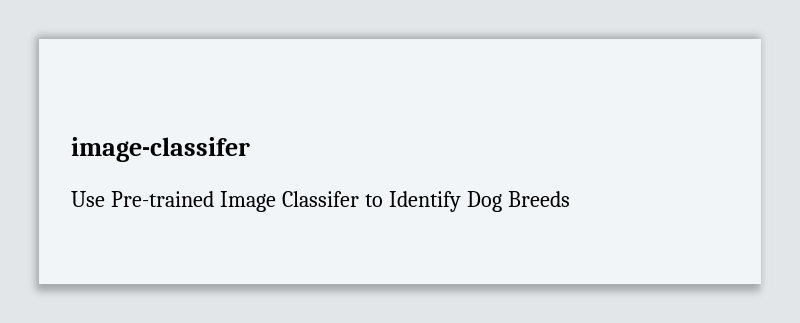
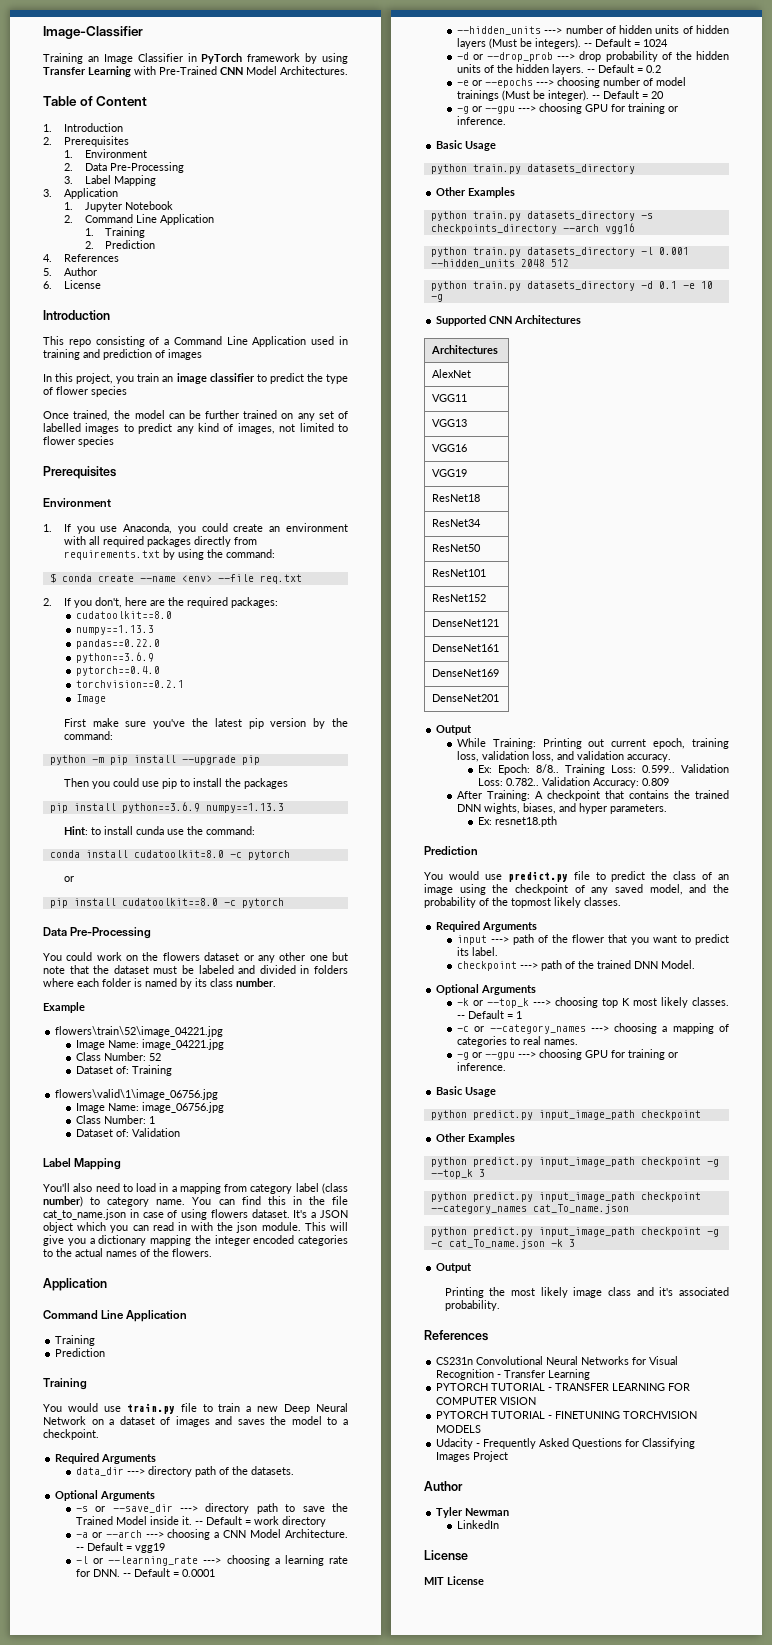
[71,137,250,162] [71,191,570,212] image-classifer // Use Pre-trained Image Classifer to Identify Dog Breeds -> [43,26,143,39] [43,53,348,64] [43,66,348,77] [43,96,148,106] [43,123,123,132] [43,136,129,147] [63,149,147,158] [63,162,184,173] [63,175,156,186] [43,188,118,199] [63,201,173,212] [63,214,214,225] [84,227,146,238] [84,240,156,249] [43,254,119,262] [43,267,97,276] [43,280,101,289] [43,310,110,320] [43,336,348,347] [43,349,202,360] [43,373,348,384] [43,386,127,397] [43,410,349,421] [43,423,348,434] [43,436,114,447] [43,466,116,479] [43,498,111,507] [43,523,349,534] [63,536,257,547] [63,549,275,560] [49,573,302,584] [43,597,278,608] [75,611,172,619] [75,625,154,635] [75,639,160,649] [75,652,154,663] [75,666,160,676] [75,680,184,688] [75,694,106,704] [63,718,348,729] [63,731,113,740] [49,755,260,765] [63,778,288,789] [49,802,284,813] [63,826,255,835] [49,850,290,860] [63,876,74,882] [49,898,284,908] [43,927,152,939] [43,952,349,963] [43,965,348,974] [43,978,276,989] [43,1002,85,1013] [55,1026,224,1037] [75,1039,224,1050] [75,1052,161,1061] [75,1065,172,1076] [55,1089,219,1100] [75,1102,224,1113] [75,1115,155,1124] [75,1128,180,1137] [43,1158,122,1170] [43,1183,348,1194] [43,1196,348,1207] [43,1209,348,1220] [43,1222,349,1233] [43,1235,348,1246] [43,1248,212,1257] [43,1278,107,1291] [43,1310,188,1322] [55,1335,96,1346] [55,1348,106,1357] [43,1378,87,1390] [43,1403,348,1414] [43,1416,348,1427] [43,1429,99,1440] [55,1453,157,1464] [75,1466,294,1477] [55,1490,156,1501] [75,1503,348,1514] [75,1516,326,1527] [75,1529,348,1540] [75,1542,165,1553] [75,1555,348,1566] [75,1568,215,1577] [456,25,729,35] [456,38,668,49] [456,51,729,62] [456,64,661,75] [456,77,686,88] [456,90,664,101] [456,103,678,114] [456,116,506,125] [436,140,497,151] [430,164,635,174] [436,187,516,198] [430,211,653,221] [430,223,635,234] [430,247,689,257] [430,259,569,268] [430,281,713,291] [430,294,443,302] [436,315,582,326] [431,345,499,354] [432,369,472,378] [432,394,468,402] [432,419,468,427] [432,444,468,452] [432,469,468,477] [432,494,481,502] [432,519,482,527] [432,544,482,552] [432,569,487,577] [432,594,487,602] [432,619,500,627] [432,644,500,652] [432,669,500,677] [432,694,500,702] [436,725,473,735] [456,738,729,749] [456,751,671,762] [477,764,729,775] [477,777,669,788] [456,790,729,801] [456,803,667,814] [477,816,557,827] [424,846,478,855] [424,871,729,882] [424,884,729,895] [424,897,621,908] [436,921,538,932] [456,934,729,945] [456,947,498,956] [456,960,695,971] [436,984,537,995] [456,997,729,1008] [456,1010,522,1019] [456,1023,729,1034] [456,1036,578,1047] [456,1049,678,1060] [456,1062,506,1071] [436,1086,497,1097] [430,1110,701,1120] [436,1133,516,1144] [430,1157,719,1167] [430,1169,485,1179] [430,1192,701,1202] [430,1204,629,1214] [430,1227,719,1237] [430,1239,575,1249] [436,1263,473,1273] [444,1287,729,1298] [444,1300,500,1311] [424,1330,488,1341] [436,1356,679,1365] [436,1369,591,1380] [436,1383,691,1391] [436,1397,537,1405] [436,1411,698,1419] [436,1425,482,1433] [436,1438,696,1449] [436,1451,509,1462] [424,1481,463,1491] [436,1507,510,1518] [456,1520,499,1529] [424,1550,468,1561] [424,1576,484,1585] Image-Classifier // Training an Image Classifier in PyTorch framework by using Transfer Learning with Pre-Trained CNN Model Architectures. // Table of Content // 1. Introduction // 2. Prerequisites // 1. Environment // 2. Data Pre-Processing // 3. Label Mapping // 3. Application // 1. Jupyter Notebook // 2. Command Line Application // 1. Training // 2. Prediction // 4. References // 5. Author // 6. License // Introduction // This repo consisting of a Command Line Application used in training and prediction of images // In this project, you train an image classifier to predict the type of flower species // Once trained, the model can be further trained on any set of labelled images to predict any kind of images, not limited to flower species // Prerequisites // Environment // 1. If you use Anaconda, you could create an environment with all required packages directly from requirements.txt by using the command: // $ conda create --name <env> --file req.txt // 2. If you don't, here are the required packages: // cudatoolkit==8.0 // numpy==1.13.3 // pandas==0.22.0 // python==3.6.9 // pytorch==0.4.0 // torchvision==0.2.1 // Image // First make sure you've the latest pip version by the command: // python -m pip install --upgrade pip // Then you could use pip to install the packages // pip install python==3.6.9 numpy==1.13.3 // Hint: to install cunda use the command: // conda install cudatoolkit=8.0 -c pytorch // or // pip install cudatoolkit==8.0 -c pytorch // Data Pre-Processing // You could work on the flowers dataset or any other one but note that the dataset must be labeled and divided in folders where each folder is named by its class number. // Example // flowers\train\52\image_04221.jpg // Image Name: image_04221.jpg // Class Number: 52 // Dataset of: Training // flowers\valid\1\image_06756.jpg // Image Name: image_06756.jpg // Class Number: 1 // Dataset of: Validation // Label Mapping // You'll also need to load in a mapping from category label (class number) to category name. You can find this in the file cat_to_name.json in case of using flowers dataset. It's a JSON object which you can read in with the json module. This will give you a dictionary mapping the integer encoded categories to the actual names of the flowers. // Application // Command Line Application // Training // Prediction // Training // You would use train.py file to train a new Deep Neural Network on a dataset of images and saves the model to a checkpoint. // Required Arguments // data_dir ---> directory path of the datasets. // Optional Arguments // -s or --save_dir ---> directory path to save the Trained Model inside it. -- Default = work directory // -a or --arch ---> choosing a CNN Model Architecture. -- Default = vgg19 // -l or --learning_rate ---> choosing a learning rate for DNN. -- Default = 0.0001 // --hidden_units ---> number of hidden units of hidden layers (Must be integers). -- Default = 1024 // -d or --drop_prob ---> drop probability of the hidden units of the hidden layers. -- Default = 0.2 // -e or --epochs ---> choosing number of model trainings (Must be integer). -- Default = 20 // -g or --gpu ---> choosing GPU for training or inference. // Basic Usage // python train.py datasets_directory // Other Examples // python train.py datasets_directory -s checkpoints_directory --arch vgg16 // python train.py datasets_directory -l 0.001 --hidden_units 2048 512 // python train.py datasets_directory -d 0.1 -e 10 -g // Supported CNN Architectures // Architectures // AlexNet // VGG11 // VGG13 // VGG16 // VGG19 // ResNet18 // ResNet34 // ResNet50 // ResNet101 // ResNet152 // DenseNet121 // DenseNet161 // DenseNet169 // DenseNet201 // Output // While Training: Printing out current epoch, training loss, validation loss, and validation accuracy. // Ex: Epoch: 8/8.. Training Loss: 0.599.. Validation Loss: 0.782.. Validation Accuracy: 0.809 // After Training: A checkpoint that contains the trained DNN wights, biases, and hyper parameters. // Ex: resnet18.pth // Prediction // You would use predict.py file to predict the class of an image using the checkpoint of any saved model, and the probability of the topmost likely classes. // Required Arguments // input ---> path of the flower that you want to predict its label. // checkpoint ---> path of the trained DNN Model. // Optional Arguments // -k or --top_k ---> choosing top K most likely classes. -- Default = 1 // -c or --category_names ---> choosing a mapping of categories to real names. // -g or --gpu ---> choosing GPU for training or inference. // Basic Usage // python predict.py input_image_path checkpoint // Other Examples // python predict.py input_image_path checkpoint -g --top_k 3 // python predict.py input_image_path checkpoint --category_names cat_To_name.json // python predict.py input_image_path checkpoint -g -c cat_To_name.json -k 3 // Output // Printing the most likely image class and it's associated probability. // References // CS231n Convolutional Neural Networks for Visual Recognition - Transfer Learning // PYTORCH TUTORIAL - TRANSFER LEARNING FOR COMPUTER VISION // PYTORCH TUTORIAL - FINETUNING TORCHVISION MODELS // Udacity - Frequently Asked Questions for Classifying Images Project // Author // Tyler Newman // LinkedIn // License // MIT License

